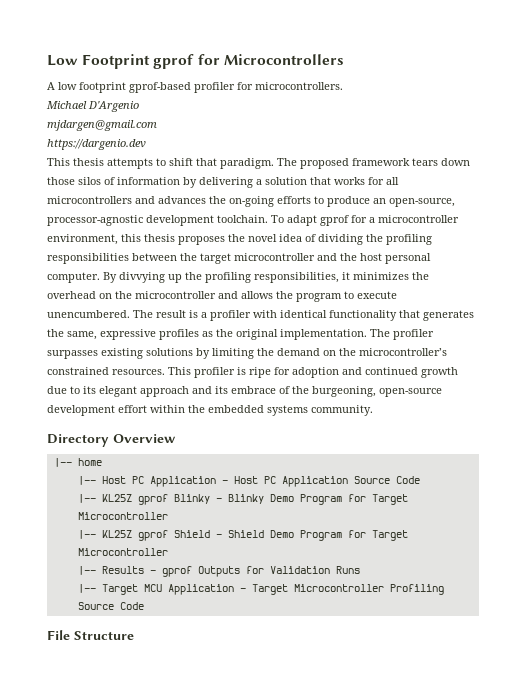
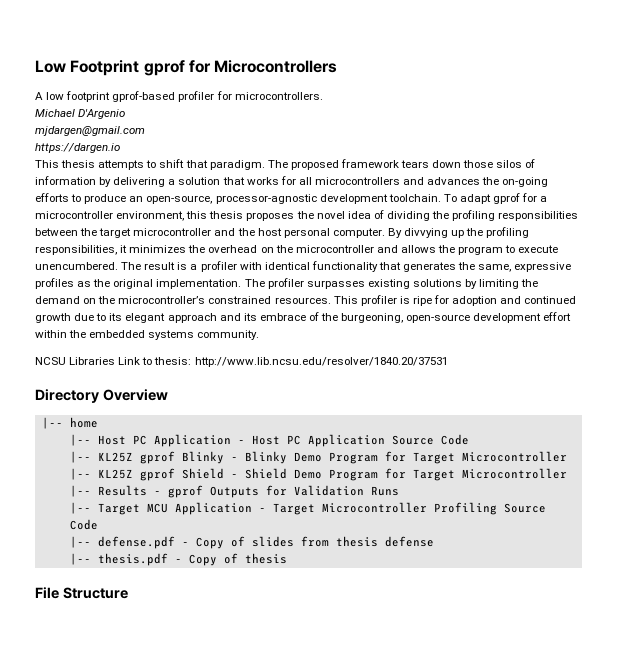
[47,139,146,150] https://dargenio.dev -> [35,143,120,153] https://dargen.io
(373, 410) none -> [35,357,448,367] // NCSU Libraries Link to thesis: http://www.lib.ncsu.edu/resolver/1840.20/37531
(144, 606) none -> [69,536,434,549] [69,553,287,566] // |-- defense.pdf - Copy of slides from thesis defense // |-- thesis.pdf - Copy of thesis

